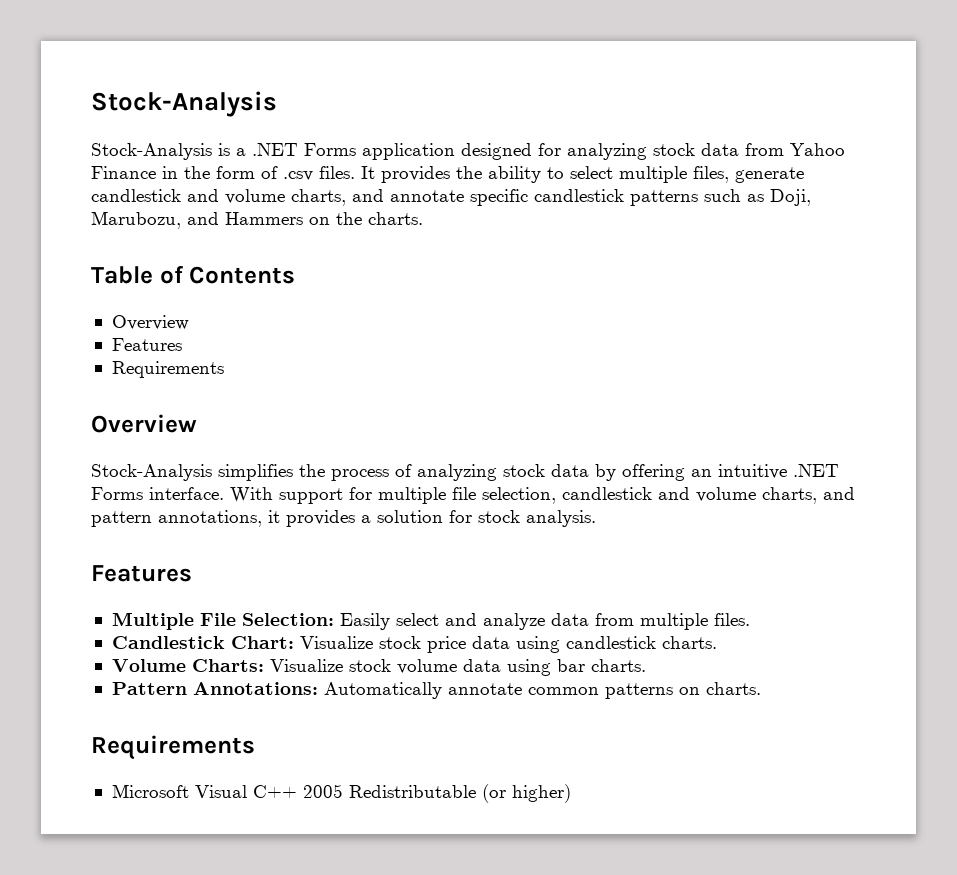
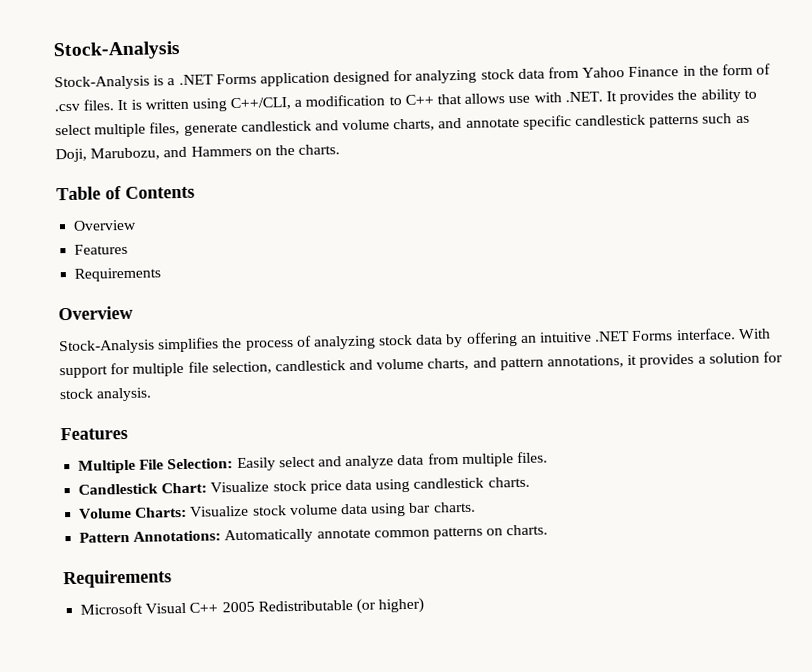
(375, 172) none -> [130,91,617,112] is written using C++/CLI, a modification to C++ that allows use with .NET. It

